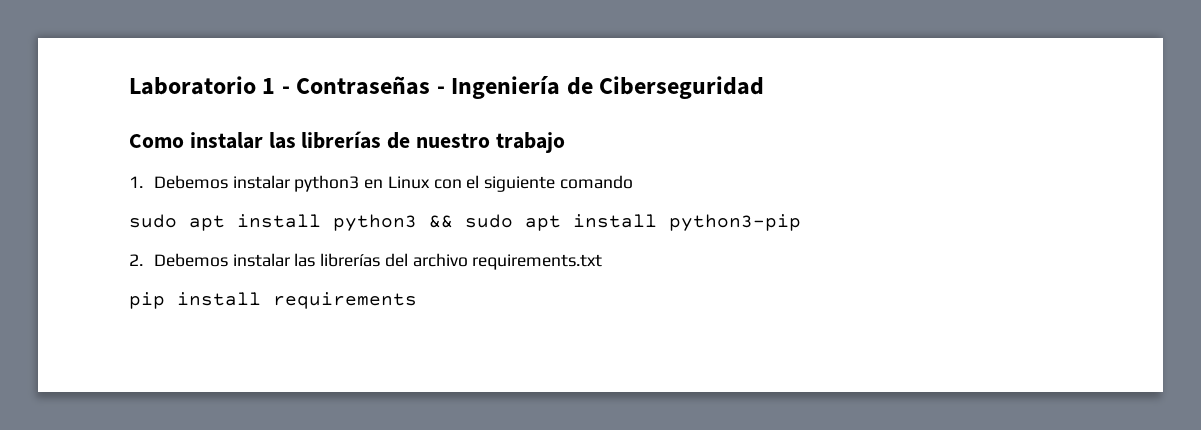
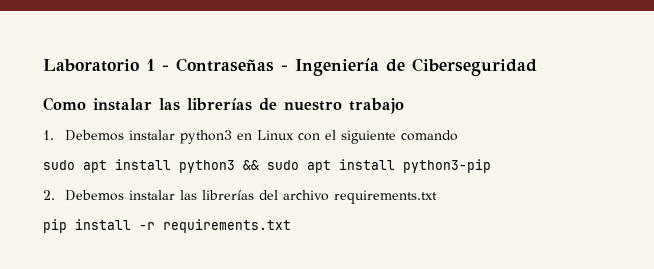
[273,292,417,309] requirements -> [139,219,291,233] -r requirements.txt

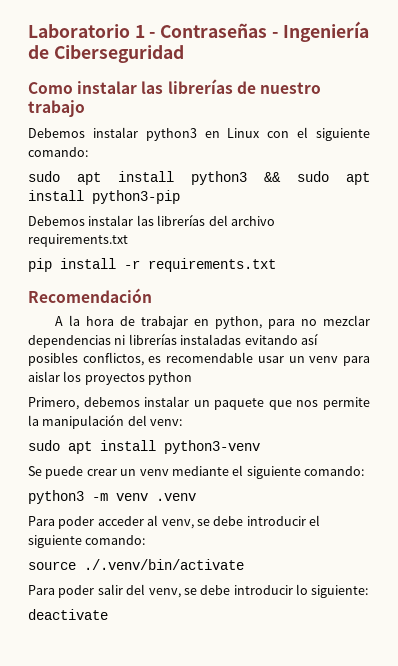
[43,130,54,140] 1. -> (85, 108) none
[400,130,458,141] comando -> [28,147,88,157] comando:
[43,190,55,200] 2. -> (180, 197) none
(291, 226) none -> [28,288,152,303] [54,315,370,329] [28,333,318,348] [28,352,371,366] [28,371,193,385] [28,396,370,410] [28,415,183,429] [28,440,260,454] [28,465,364,479] [28,490,196,504] [28,515,320,529] [28,535,146,548] [28,559,244,570] [28,584,369,598] [28,609,108,620] // Recomendación // A la hora de trabajar en python, para no mezclar dependencias ni librerías instaladas evitando así posibles conflictos, es recomendable usar un venv para aislar los proyectos python // Primero, debemos instalar un paquete que nos permite la manipulación del venv: // sudo apt install python3-venv // Se puede crear un venv mediante el siguiente comando: // python3 -m venv .venv // Para poder acceder al venv, se debe introducir el siguiente comando: // source ./.venv/bin/activate // Para poder salir del venv, se debe introducir lo siguiente: // deactivate

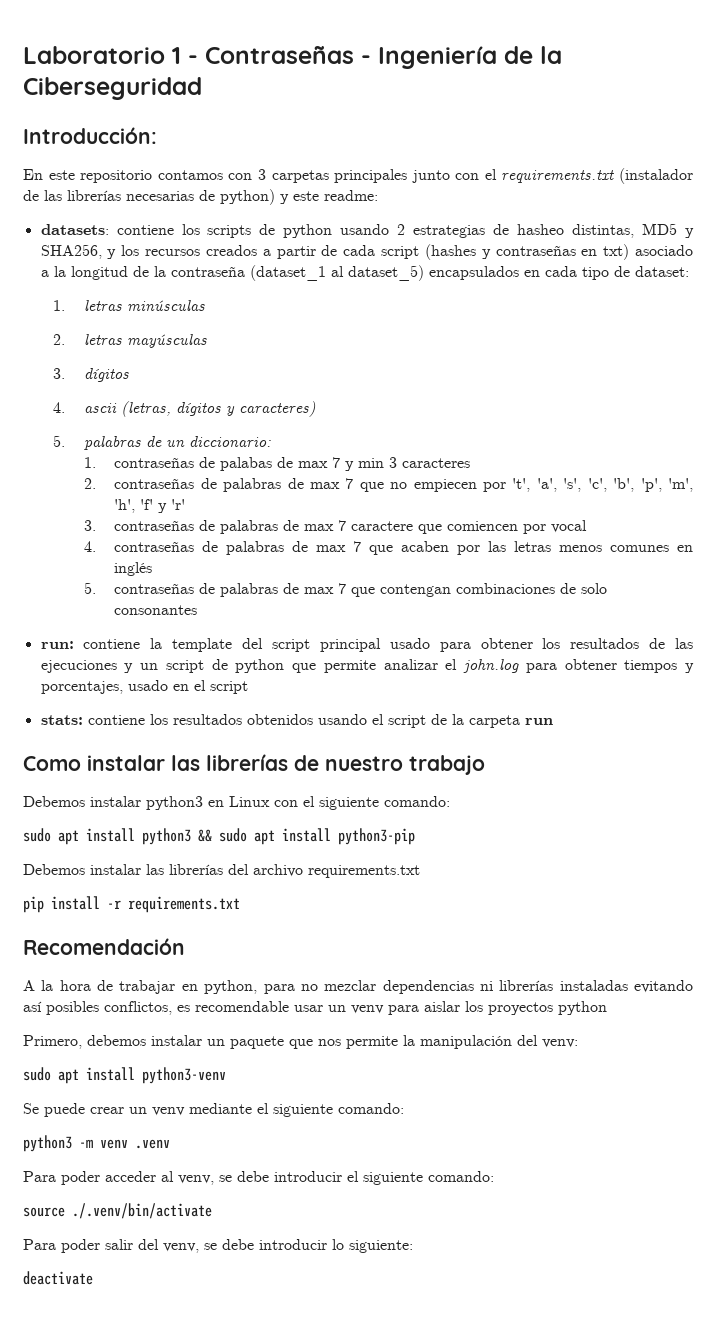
(49, 52) none -> [540,46,562,64] la
(184, 54) none -> [23,127,157,144] [23,168,693,184] [23,189,378,205] [40,223,694,238] [40,244,693,260] [40,265,689,281] [53,300,205,311] [53,334,207,348] [53,368,129,382] [53,401,316,417] [53,435,271,450] [83,457,471,471] [83,478,693,492] [114,499,186,513] [83,520,588,534] [83,541,694,555] [114,562,153,576] [83,582,608,597] [114,605,198,615] [40,638,693,652] [40,659,694,673] [40,680,248,694] [40,714,553,728] // Introducción: // En este repositorio contamos con 3 carpetas principales junto con el requirements.txt (instalador de las librerías necesarias de python) y este readme: // datasets: contiene los scripts de python usando 2 estrategias de hasheo distintas, MD5 y SHA256, y los recursos creados a partir de cada script (hashes y contraseñas en txt) asociado a la longitud de la contraseña (dataset_1 al dataset_5) encapsulados en cada tipo de dataset: // 1. letras minúsculas // 2. letras mayúsculas // 3. dígitos // 4. ascii (letras, dígitos y caracteres) // 5. palabras de un diccionario: // 1. contraseñas de palabas de max 7 y min 3 caracteres // 2. contraseñas de palabras de max 7 que no empiecen por 't', 'a', 's', 'c', 'b', 'p', 'm', 'h', 'f' y 'r' // 3. contraseñas de palabras de max 7 caractere que comiencen por vocal // 4. contraseñas de palabras de max 7 que acaben por las letras menos comunes en inglés // 5. contraseñas de palabras de max 7 que contengan combinaciones de solo consonantes // run: contiene la template del script principal usado para obtener los resultados de las ejecuciones y un script de python que permite analizar el john.log para obtener tiempos y porcentajes, usado en el script // stats: contiene los resultados obtenidos usando el script de la carpeta run

